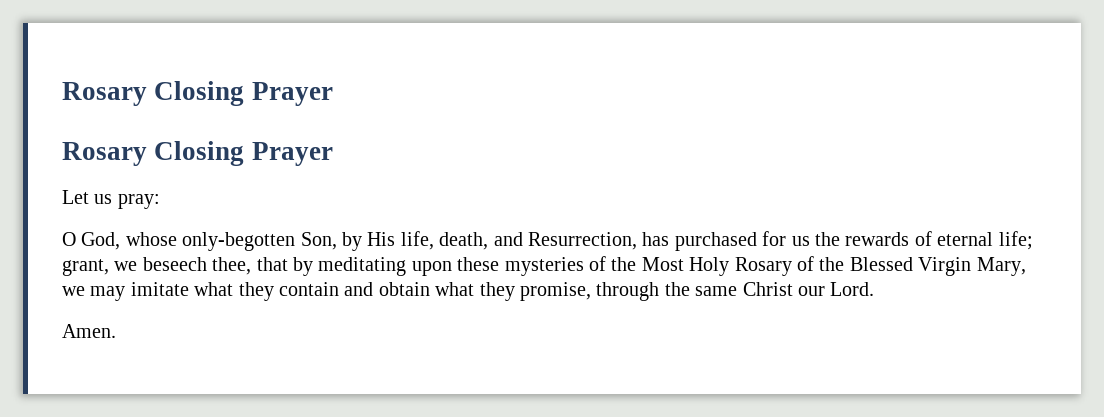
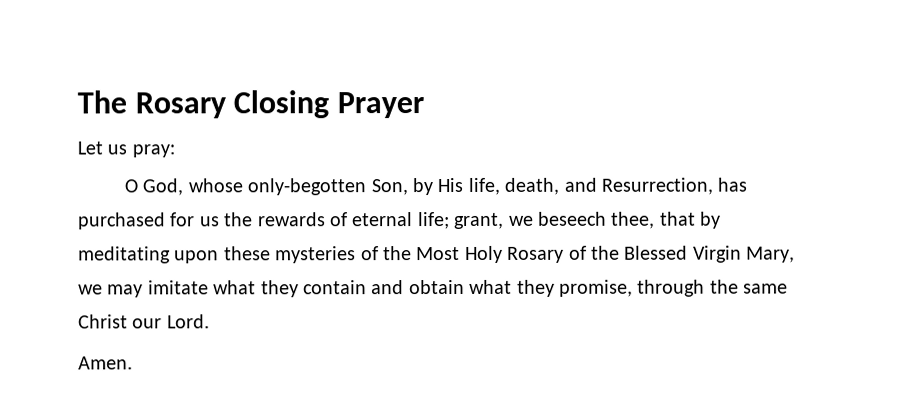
[62,81,333,106] Rosary Closing Prayer // -> [77,90,127,114] The

